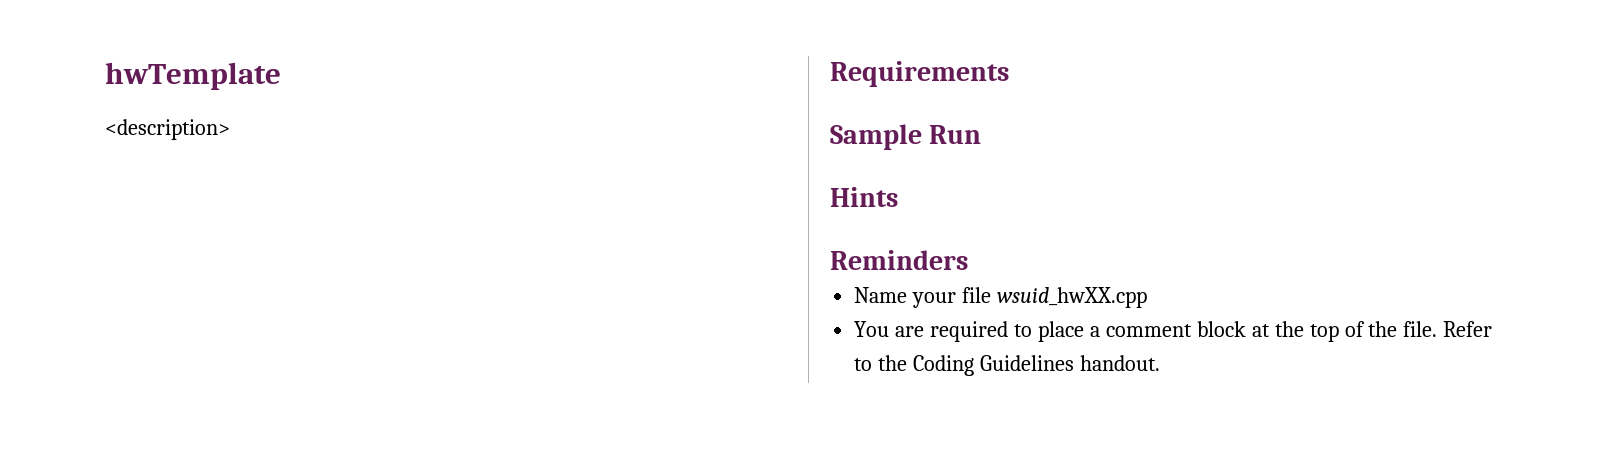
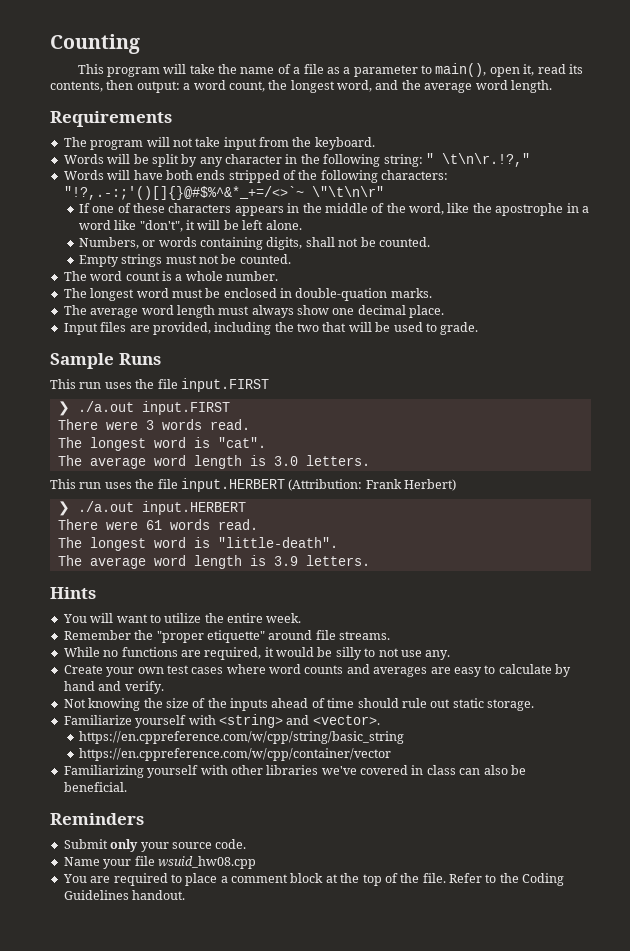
[105,62,281,90] [105,119,230,140] [830,61,1009,87] [830,124,982,150] [830,187,898,207] [830,250,968,270] hwTemplate // <description> // Requirements // Sample Run // Hints // Reminders -> [50,34,140,54] [77,63,583,77] [50,80,552,93] [50,111,172,127] [63,137,375,150] [63,153,530,167] [63,170,449,183] [63,186,384,200] [78,203,589,216] [78,220,302,232] [78,237,430,250] [78,254,291,267] [63,271,278,281] [63,288,432,301] [63,305,445,318] [63,322,479,335] [50,353,161,369] [50,378,269,392] [57,401,230,416] [57,419,250,430] [57,437,266,451] [57,455,370,469] [50,478,456,492] [57,501,246,516] [57,519,258,530] [57,537,338,551] [57,555,370,569] [50,587,96,599] [62,613,302,623] [63,630,390,643] [63,647,451,660] [63,664,571,677] [63,681,164,694] [63,698,534,711] [63,714,380,728] [78,731,404,744] [78,748,391,761] [63,765,526,778] [63,782,127,792] [50,813,144,825] [63,839,247,852] Counting // This program will take the name of a file as a parameter to main(), open it, read its contents, then output: a word count, the longest word, and the average word length. // Requirements // The program will not take input from the keyboard. // Words will be split by any character in the following string: " \t\n\r.!?," // Words will have both ends stripped of the following characters: "!?,.-:;'()[]{}@#$%^&*_+=/<>`~ \"\t\n\r" // If one of these characters appears in the middle of the word, like the apostrophe in a word like "don't", it will be left alone. // Numbers, or words containing digits, shall not be counted. // Empty strings must not be counted. // The word count is a whole number. // The longest word must be enclosed in double-quation marks. // The average word length must always show one decimal place. // Input files are provided, including the two that will be used to grade. // Sample Runs // This run uses the file input.FIRST // ❯ ./a.out input.FIRST // There were 3 words read. // The longest word is "cat". // The average word length is 3.0 letters. // This run uses the file input.HERBERT (Attribution: Frank Herbert) // ❯ ./a.out input.HERBERT // There were 61 words read. // The longest word is "little-death". // The average word length is 3.9 letters. // Hints // You will want to utilize the entire week. // Remember the "proper etiquette" around file streams. // While no functions are required, it would be silly to not use any. // Create your own test cases where word counts and averages are easy to calculate by hand and verify. // Not knowing the size of the inputs ahead of time should rule out static storage. // Familiarize yourself with <string> and <vector>. // https://en.cppreference.com/w/cpp/string/basic_string // https://en.cppreference.com/w/cpp/container/vector // Familiarizing yourself with other libraries we've covered in class can also be beneficial. // Reminders // Submit only your source code.
[997,287,1148,308] wsuid_hwXX.cpp -> [157,856,256,869] wsuid_hw08.cpp

